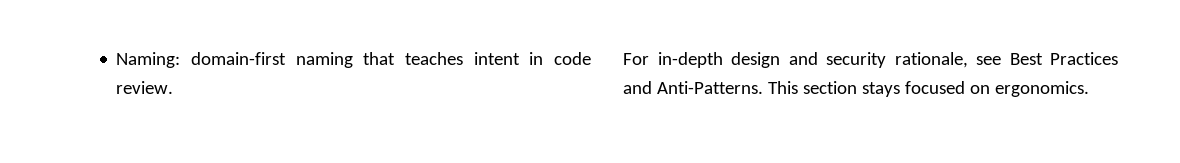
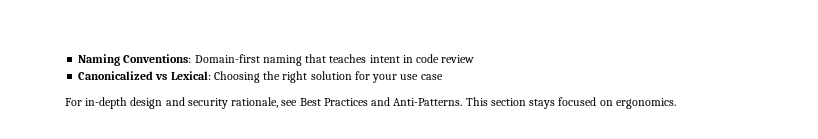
[116,52,287,68] Naming: domain-first -> [78,54,260,66] Naming Conventions: Domain-first
[116,81,174,94] review. -> [441,55,475,63] [78,71,443,83] review // Canonicalized vs Lexical: Choosing the right solution for your use case

